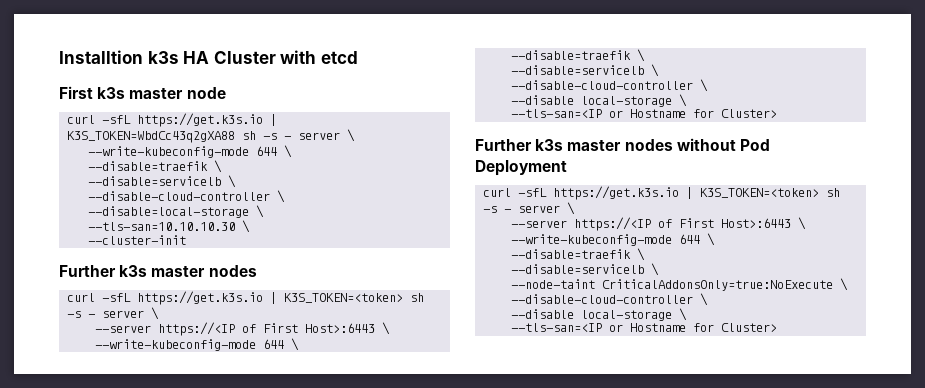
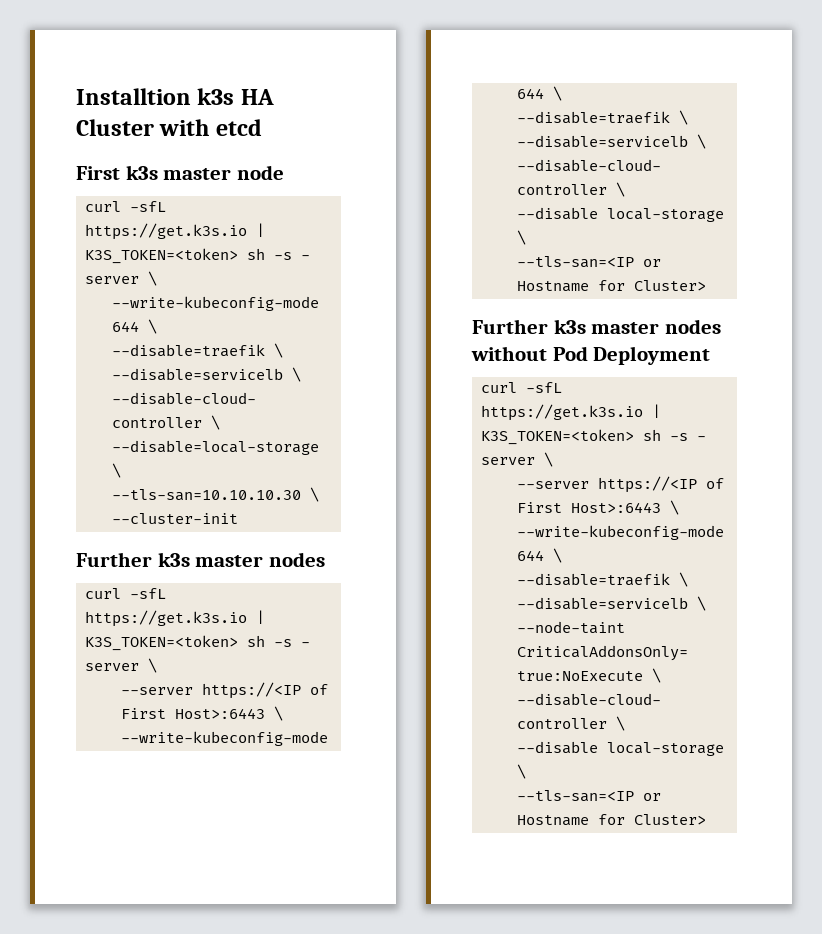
[67,131,236,143] K3S_TOKEN=WbdCc43q2gXA88 -> [85,248,239,264] K3S_TOKEN=<token>

